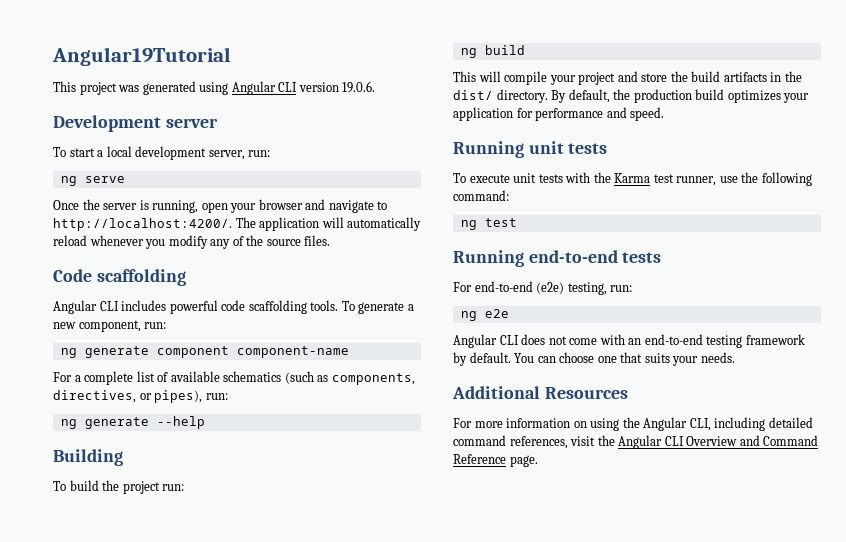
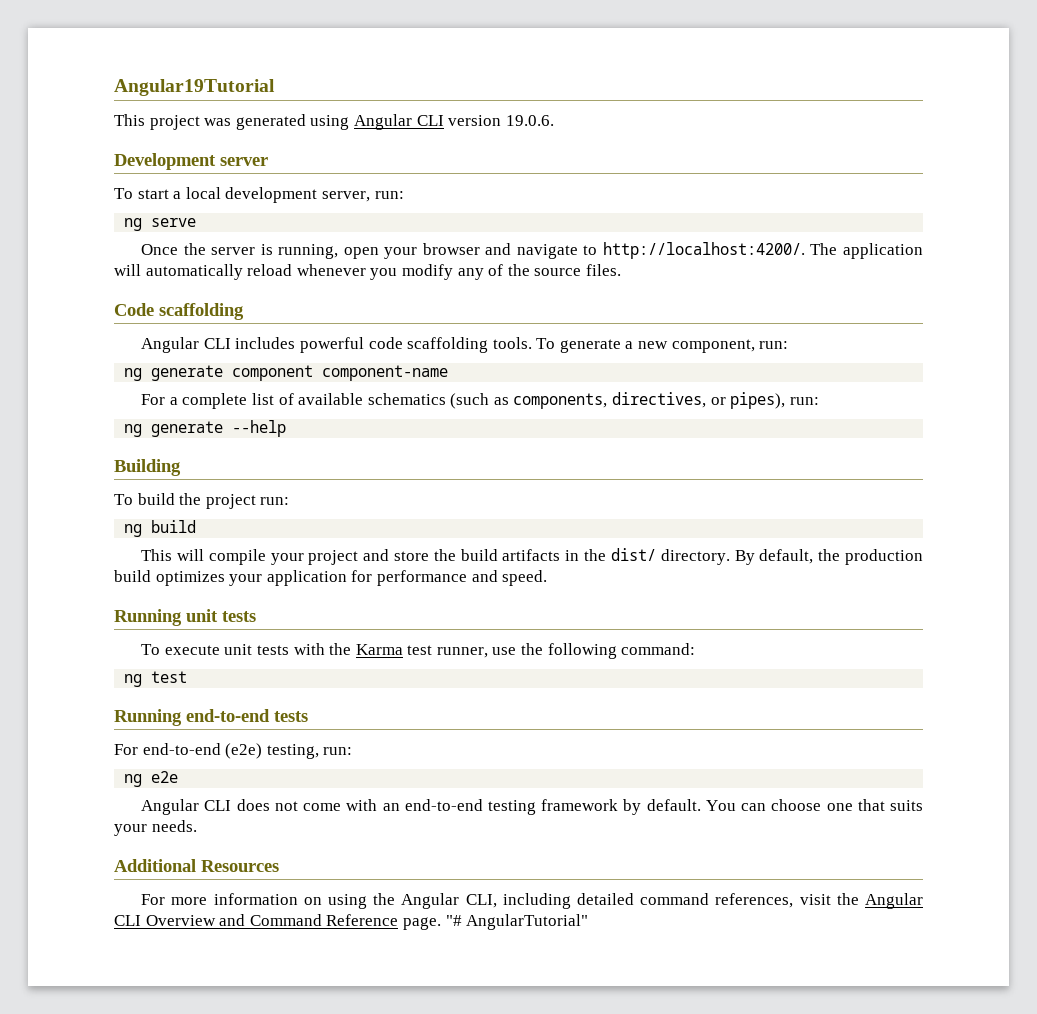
(538, 461) none -> [445,914,589,930] "# AngularTutorial"

